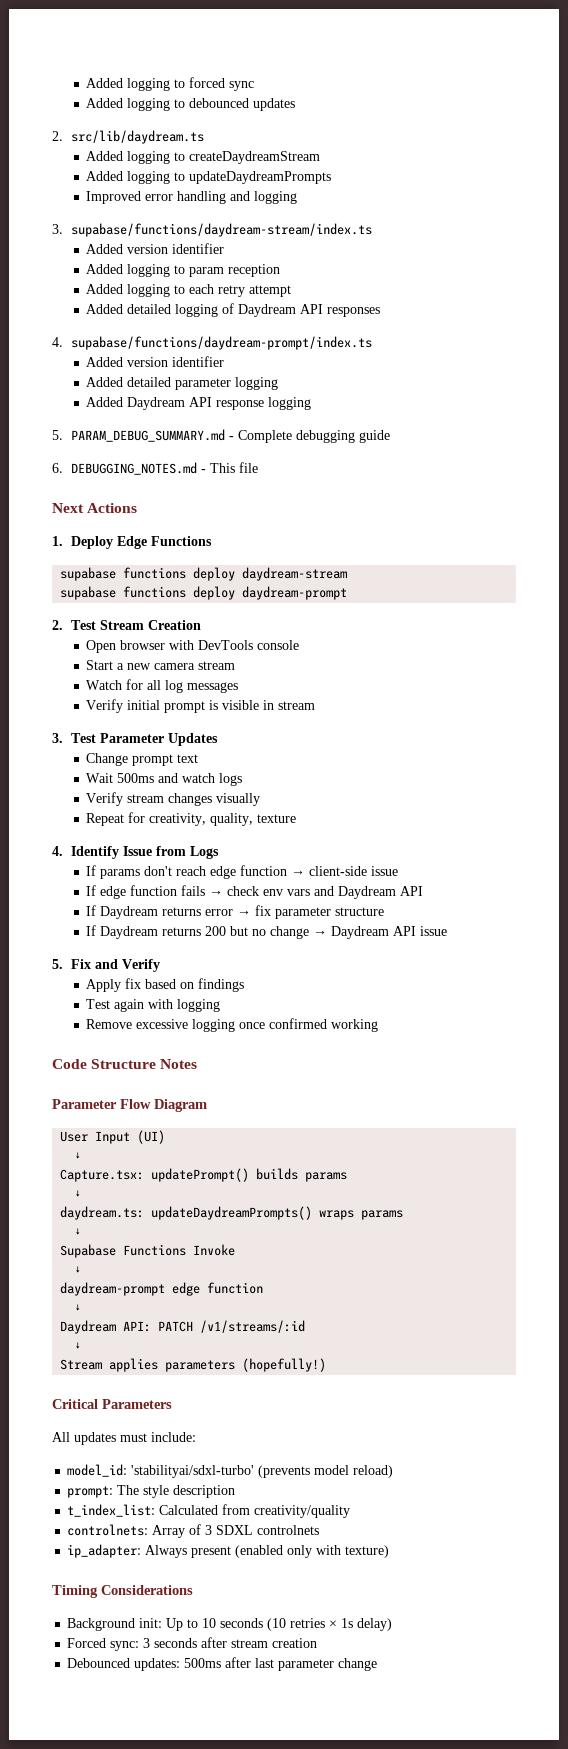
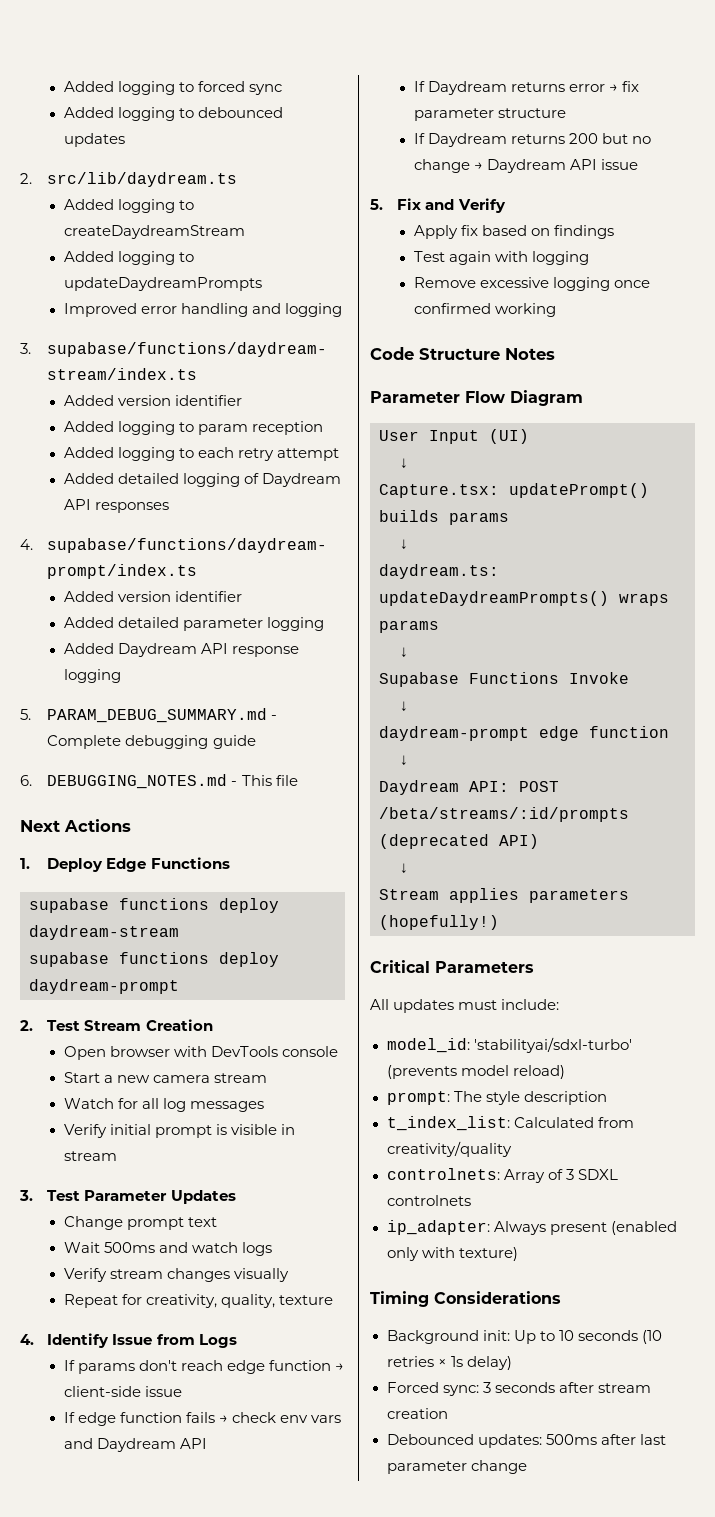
[158,1320,306,1333] PATCH /v1/streams/:id -> [519,781,559,792] [379,807,629,822] [379,834,539,849] POST /beta/streams/:id/prompts (deprecated API)

